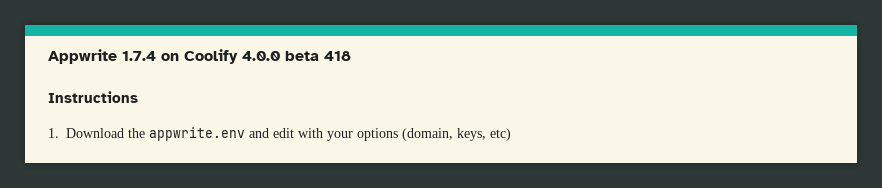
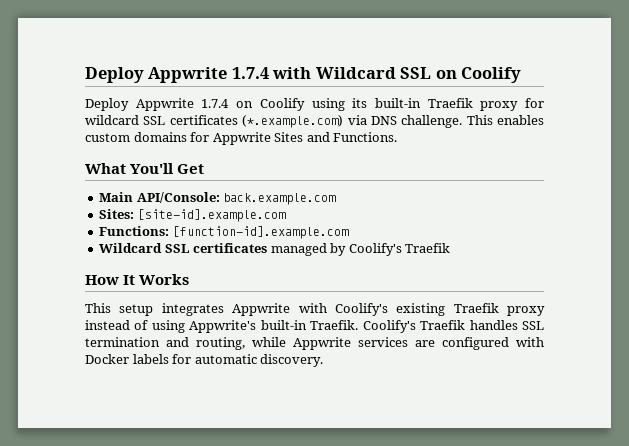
[48,49,351,64] [48,91,138,103] [48,127,511,141] Appwrite 1.7.4 on Coolify 4.0.0 beta 418 // Instructions // 1. Download the appwrite.env and edit with your options (domain, keys, etc) -> [85,67,522,83] [85,98,544,111] [85,115,544,128] [85,132,398,145] [85,163,205,174] [99,192,337,205] [99,209,286,222] [99,226,349,239] [99,243,451,256] [85,274,190,285] [85,303,545,316] [85,320,545,333] [85,337,544,350] [85,354,324,367] Deploy Appwrite 1.7.4 with Wildcard SSL on Coolify // Deploy Appwrite 1.7.4 on Coolify using its built-in Traefik proxy for wildcard SSL certificates (*.example.com) via DNS challenge. This enables custom domains for Appwrite Sites and Functions. // What You'll Get // Main API/Console: back.example.com // Sites: [site-id].example.com // Functions: [function-id].example.com // Wildcard SSL certificates managed by Coolify's Traefik // How It Works // This setup integrates Appwrite with Coolify's existing Traefik proxy instead of using Appwrite's built-in Traefik. Coolify's Traefik handles SSL termination and routing, while Appwrite services are configured with Docker labels for automatic discovery.

